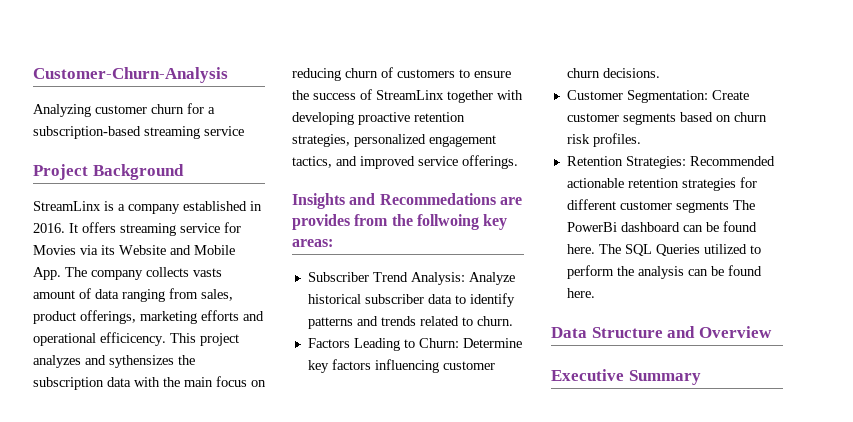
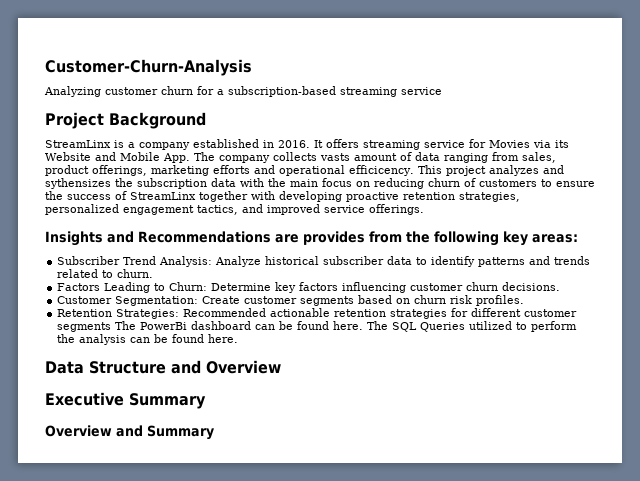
[379,193,496,205] Recommedations -> [138,231,271,243] Recommendations
[416,214,479,230] follwoing -> [434,231,499,246] following
(701, 377) none -> [45,425,214,440] // Overview and Summary

